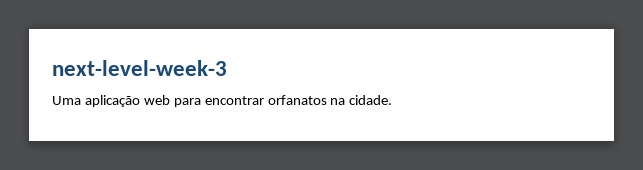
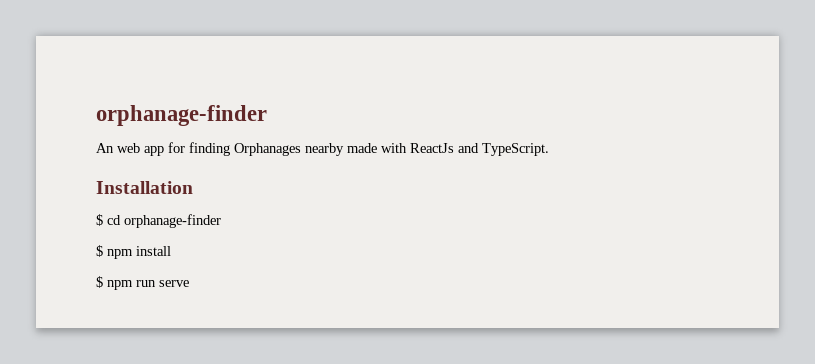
[52,60,227,76] [52,95,393,107] next-level-week-3 // Uma aplicação web para encontrar orfanatos na cidade. -> [96,105,267,126] [96,142,549,156] [96,181,193,194] [96,214,221,228] [96,245,171,259] [96,276,189,290] orphanage-finder // An web app for finding Orphanages nearby made with ReactJs and TypeScript. // Installation // $ cd orphanage-finder // $ npm install // $ npm run serve

